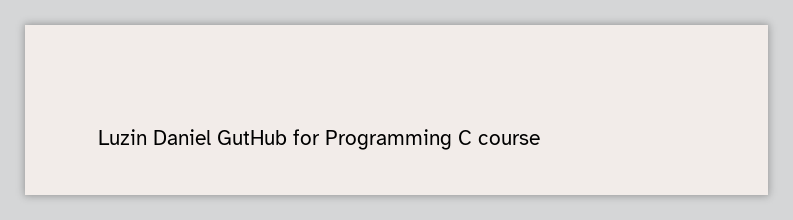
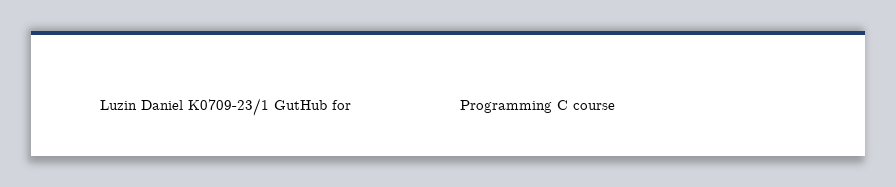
(211, 137) none -> [188,98,269,116] K0709-23/1

